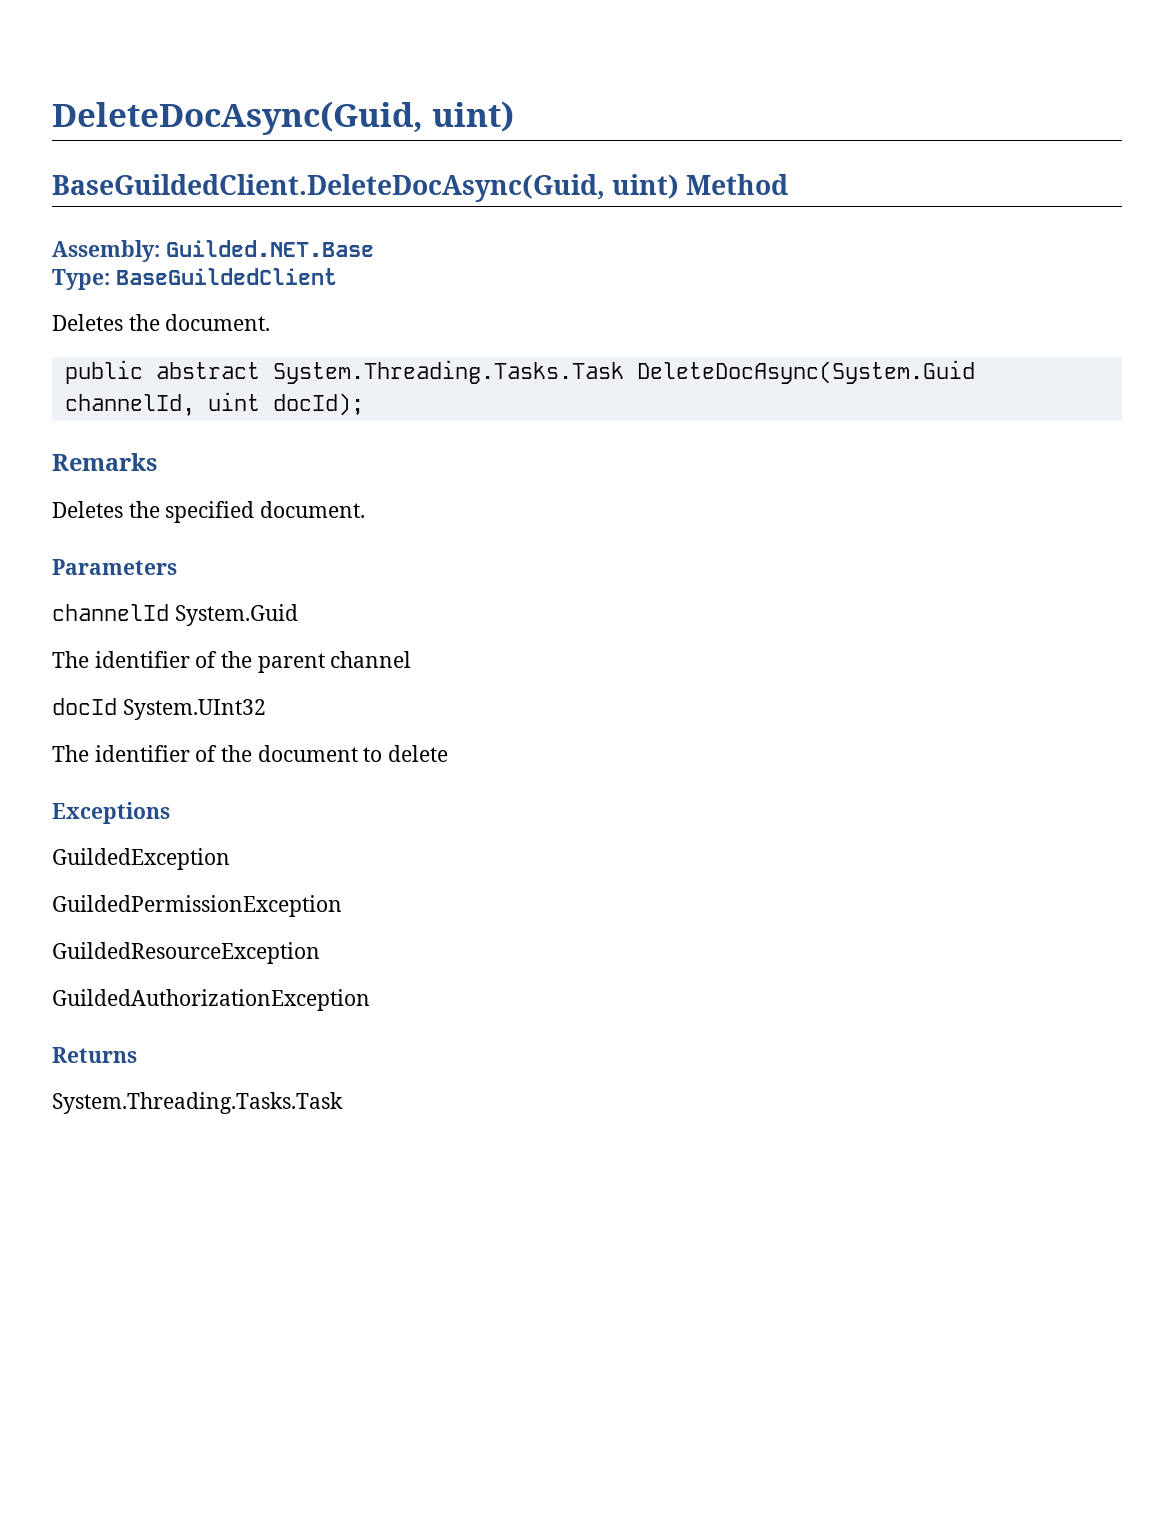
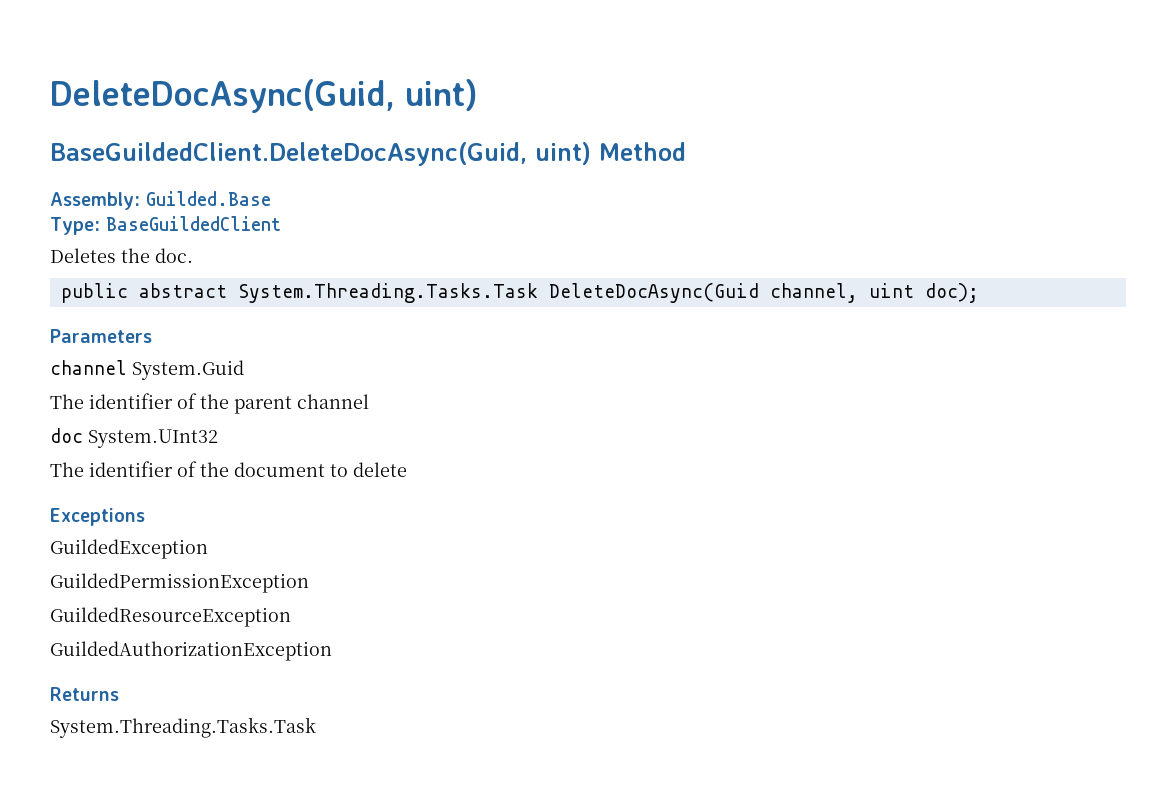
[165,240,374,257] Guilded.NET.Base -> [146,191,271,206] Guilded.Base
[165,314,271,331] document. -> [155,248,193,263] doc.
[636,360,975,384] [64,392,364,416] [52,453,157,471] [52,501,366,523] DeleteDocAsync(System.Guid channelId, uint docId); // Remarks // Deletes the specified document. -> [548,283,979,303] DeleteDocAsync(Guid channel, uint doc);
[52,604,169,621] channelId -> [50,360,127,375] channel
[52,698,117,715] docId -> [50,428,83,443] doc

